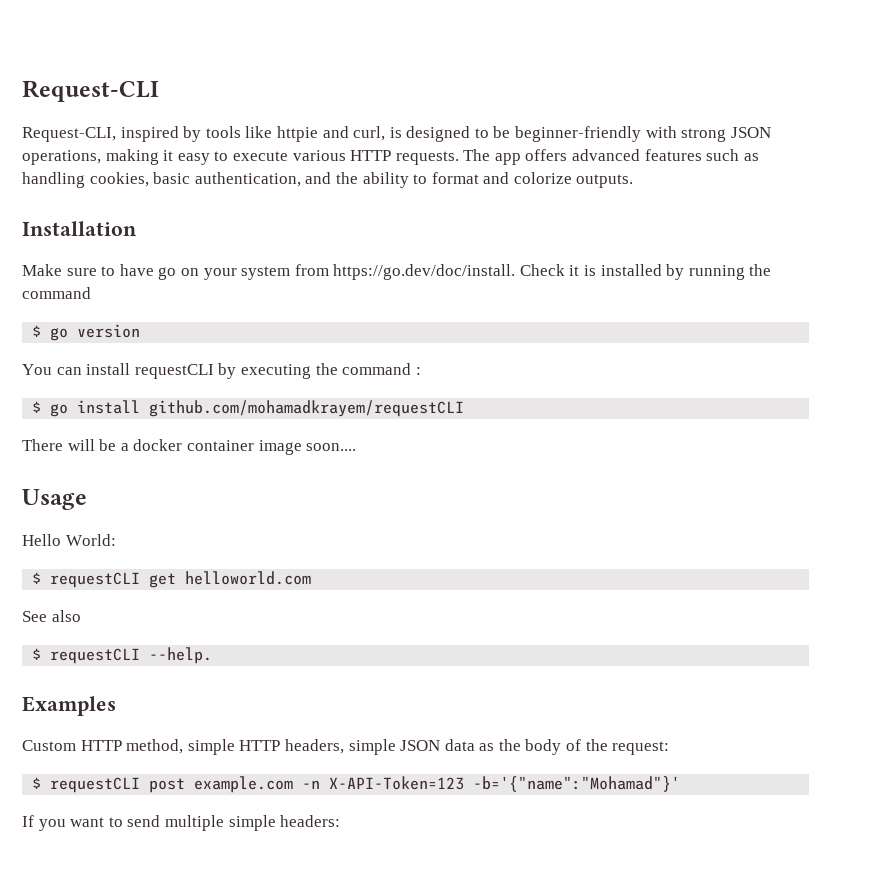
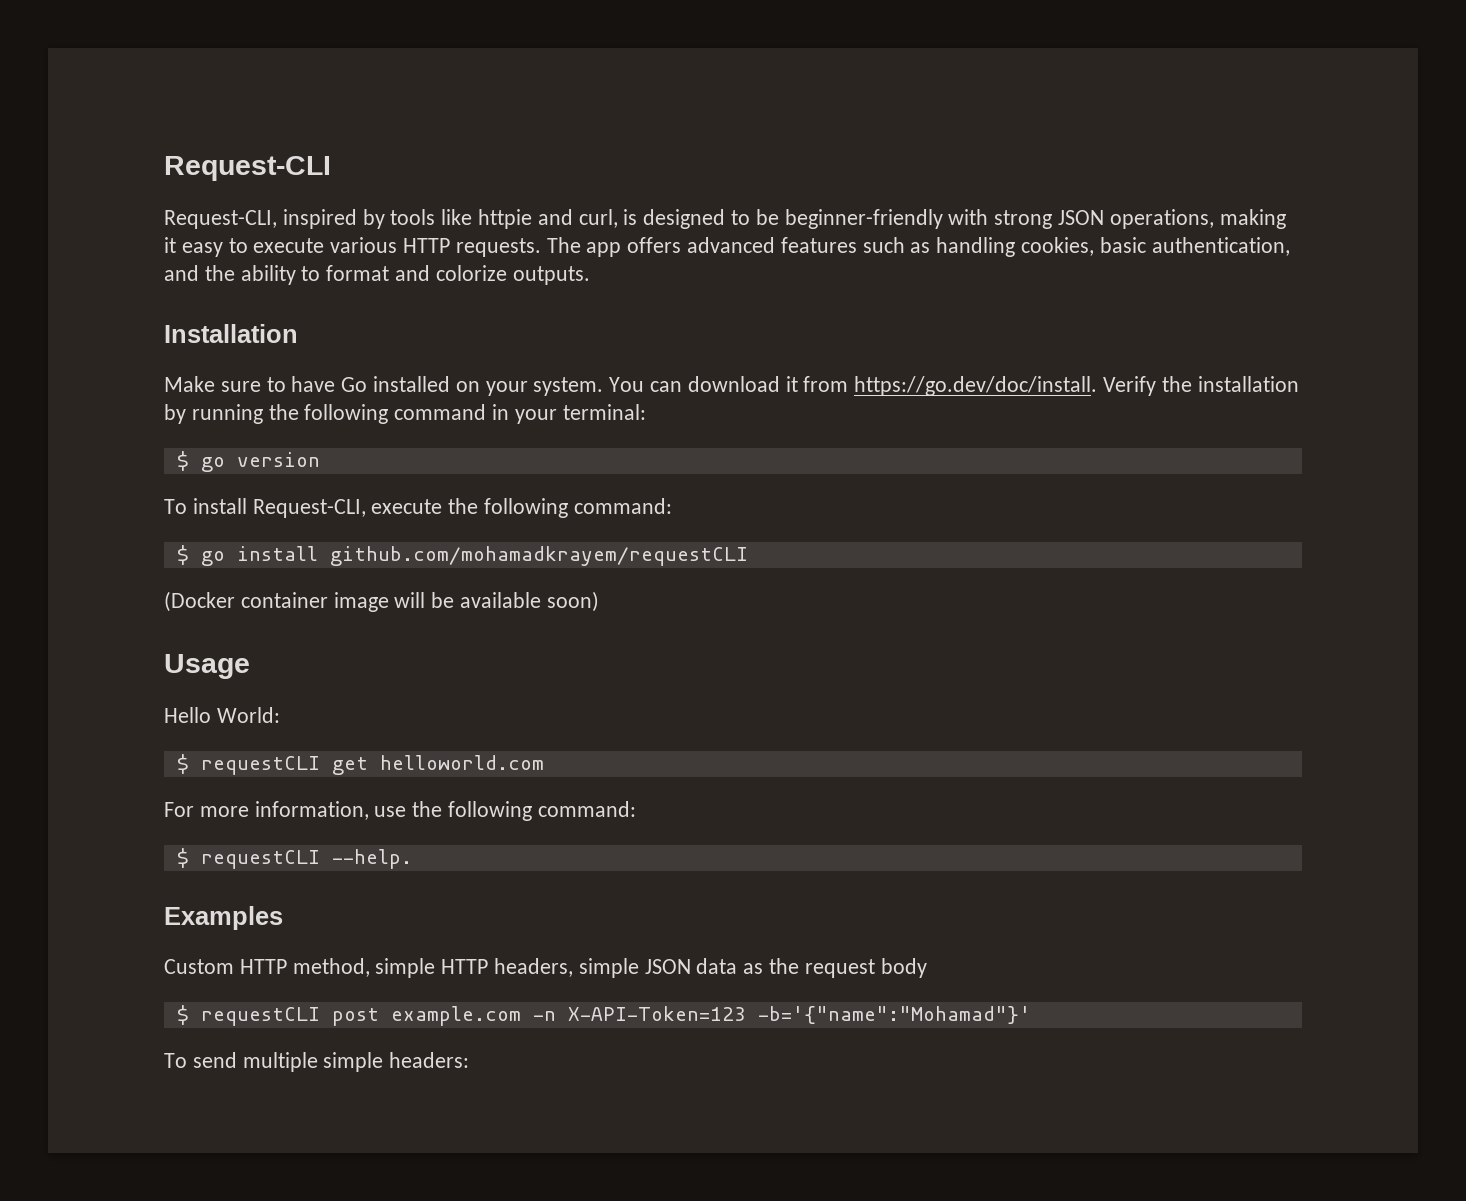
[158,264,662,280] go on your system from https://go.dev/doc/install. Check it is installed -> [341,376,1299,396] Go installed on your system. You can download it from https://go.dev/doc/install. Verify the installation
[22,287,91,299] command -> [304,404,646,424] following command in your terminal:
[22,363,421,379] [32,400,465,417] [22,439,357,455] You can install requestCLI by executing the command : // $ go install github.com/mohamadkrayem/requestCLI // There will be a docker container image soon.... -> [164,498,672,518] [176,545,748,566] [164,591,599,612] To install Request-CLI, execute the following command: // $ go install github.com/mohamadkrayem/requestCLI // (Docker container image will be available soon)
[22,610,81,622] See also -> [164,801,636,821] For more information, use the following command:
(521, 745) none -> [804,959,875,978] request
[566,739,670,755] of the request: -> (927, 968) none
[22,815,123,831] If you want to -> [164,1053,187,1068] To

